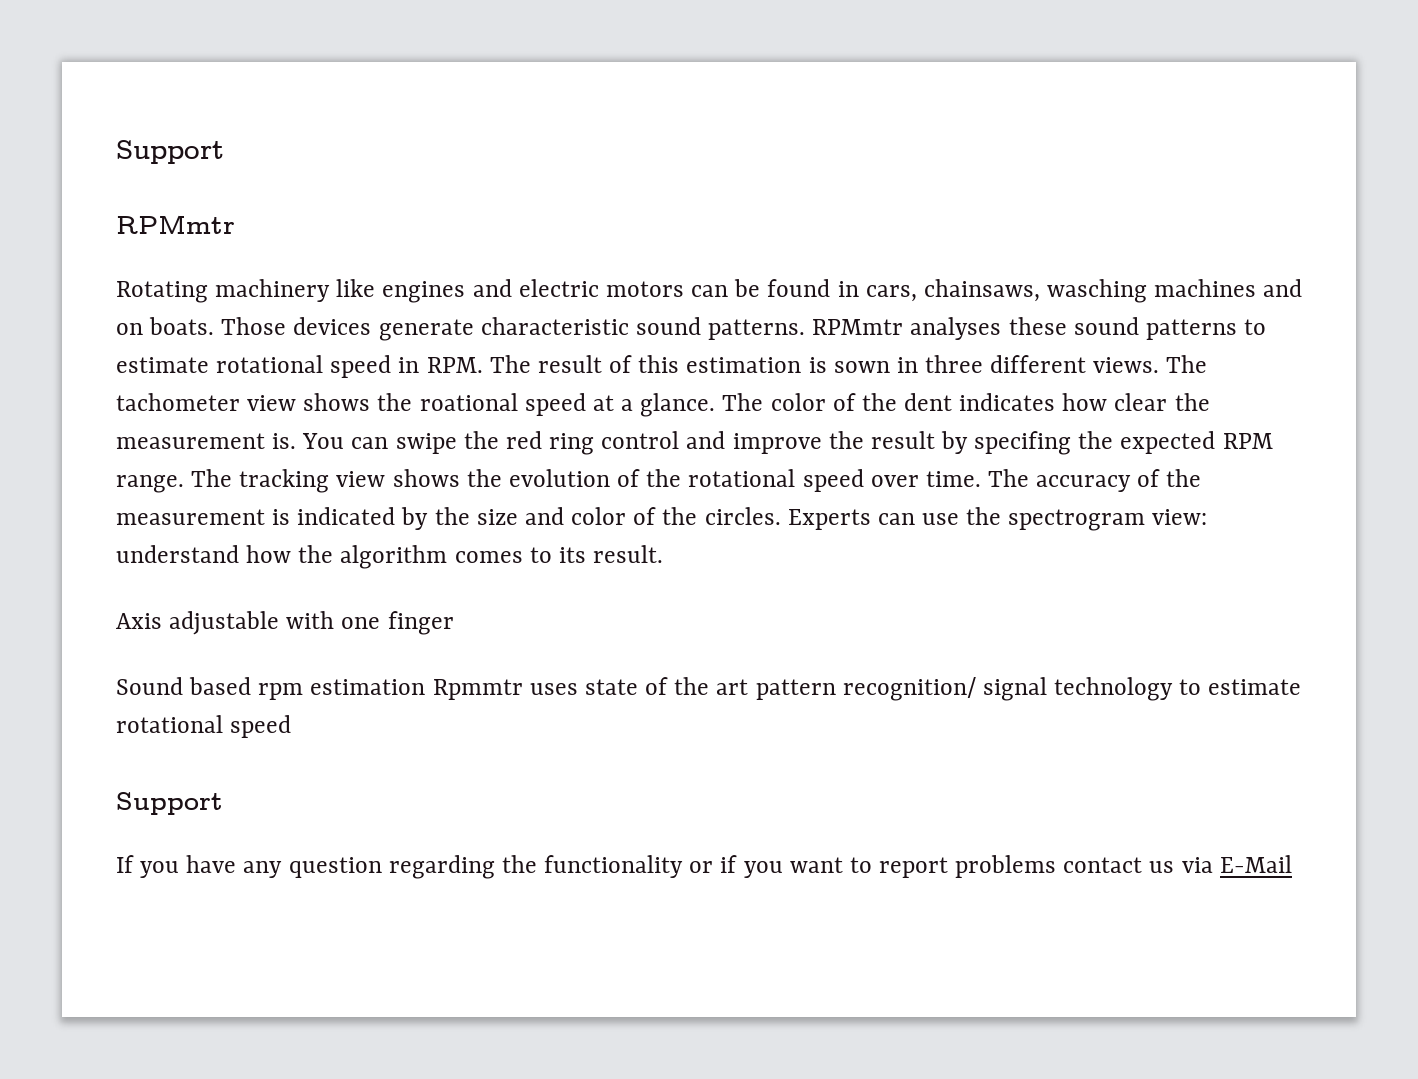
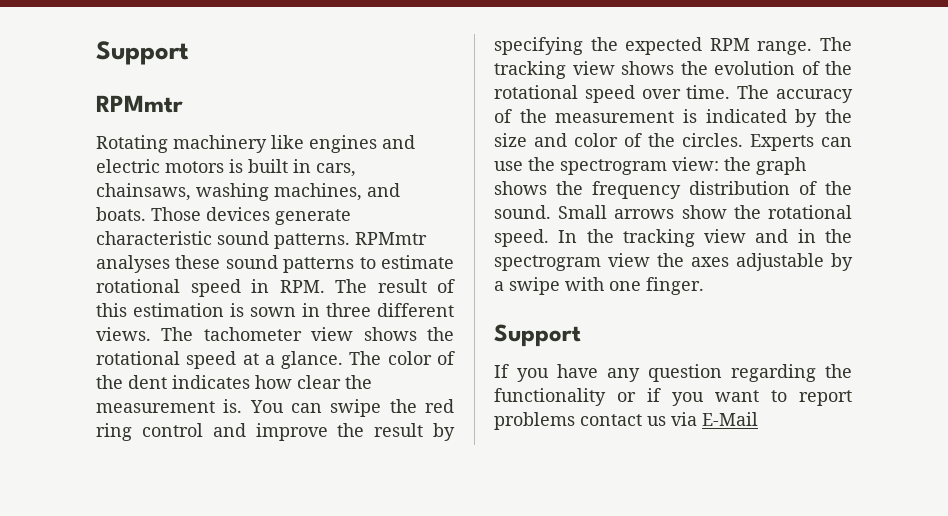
[691,279,1303,303] [116,323,143,335] can be found in cars, chainsaws, wasching machines and on -> [229,159,356,177] [96,183,400,201] is built in cars, chainsaws, washing machines, and
[419,393,518,411] roational -> [96,351,180,365] rotational
[974,431,1072,455] specifing -> [494,37,583,55] specifying
[116,545,664,569] [116,611,454,635] [116,677,1302,701] [116,715,292,738] understand how the algorithm comes to its result. // Axis adjustable with one finger // Sound based rpm estimation Rpmmtr uses state of the art pattern recognition/ signal technology to estimate rotational speed -> [724,157,806,175] [494,181,852,199] [494,205,852,219] [494,229,852,247] [494,253,853,271] [494,277,704,295] the graph shows the frequency distribution of the sound. Small arrows show the rotational speed. In the tracking view and in the spectrogram view the axes adjustable by a swipe with one finger.

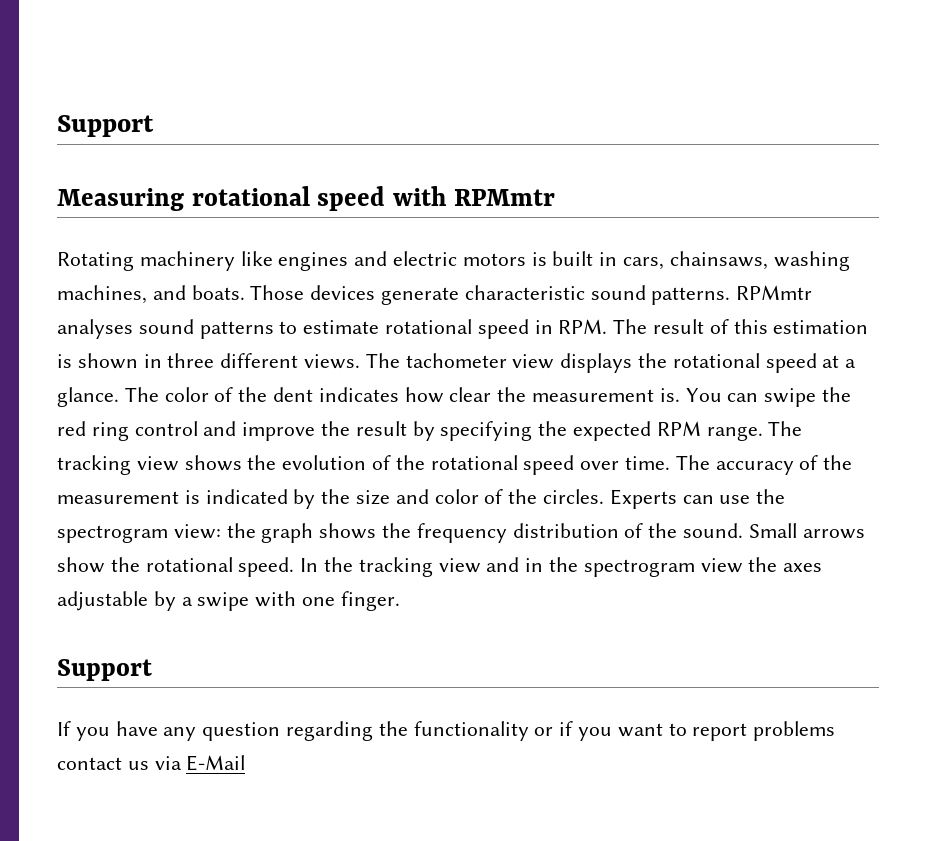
[96,41,189,65] Support // -> [57,115,154,137] [57,186,448,211] Support // Measuring rotational speed with
[175,255,221,269] these -> (133, 329) none
[250,307,296,317] sown -> [77,353,138,369] shown
[363,327,417,341] shows -> [560,353,633,373] displays

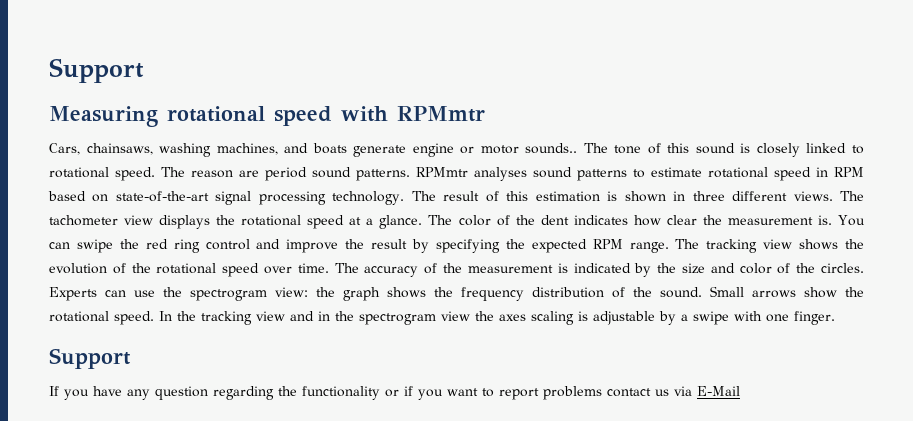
[57,251,850,271] [57,285,585,305] Rotating machinery like engines and electric motors is built in cars, chainsaws, washing machines, and boats. Those devices generate characteristic -> [49,143,864,157] [49,167,307,181] Cars, chainsaws, washing machines, and boats generate engine or motor sounds.. The tone of this sound is closely linked to rotational speed. The reason are period
[558,319,608,334] RPM. -> [834,167,864,177] [48,191,405,205] RPM based on state-of-the-art signal processing technology.
(823, 567) none -> [531,311,588,325] scaling is

